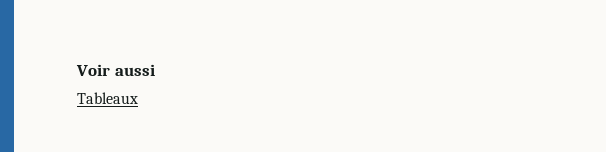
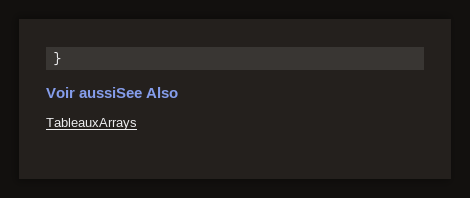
[76,64,155,76] [77,92,138,104] Voir aussi // Tableaux -> [53,52,61,66] [46,87,179,98] [46,118,137,130] } // Voir aussiSee Also // TableauxArrays

